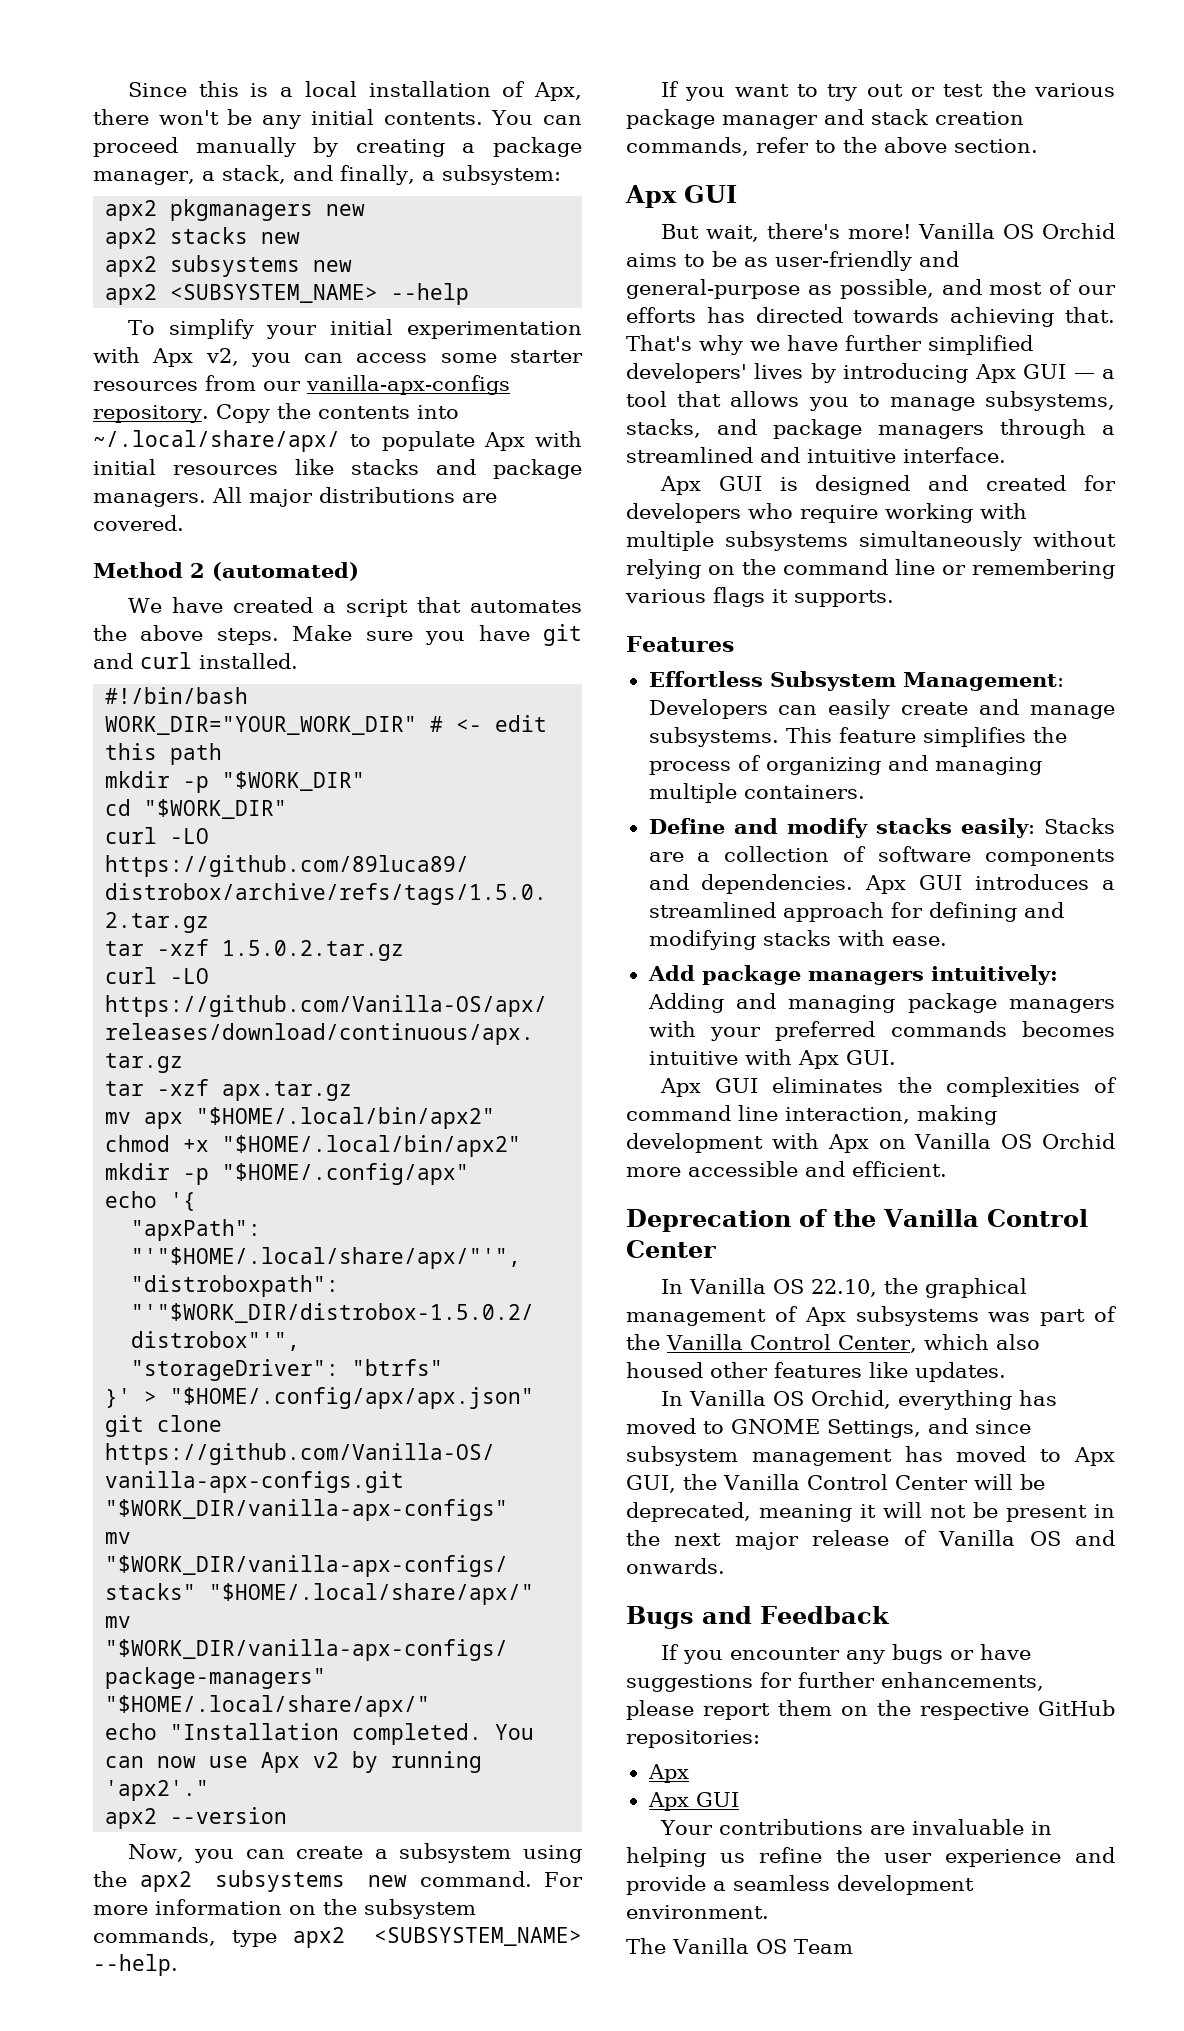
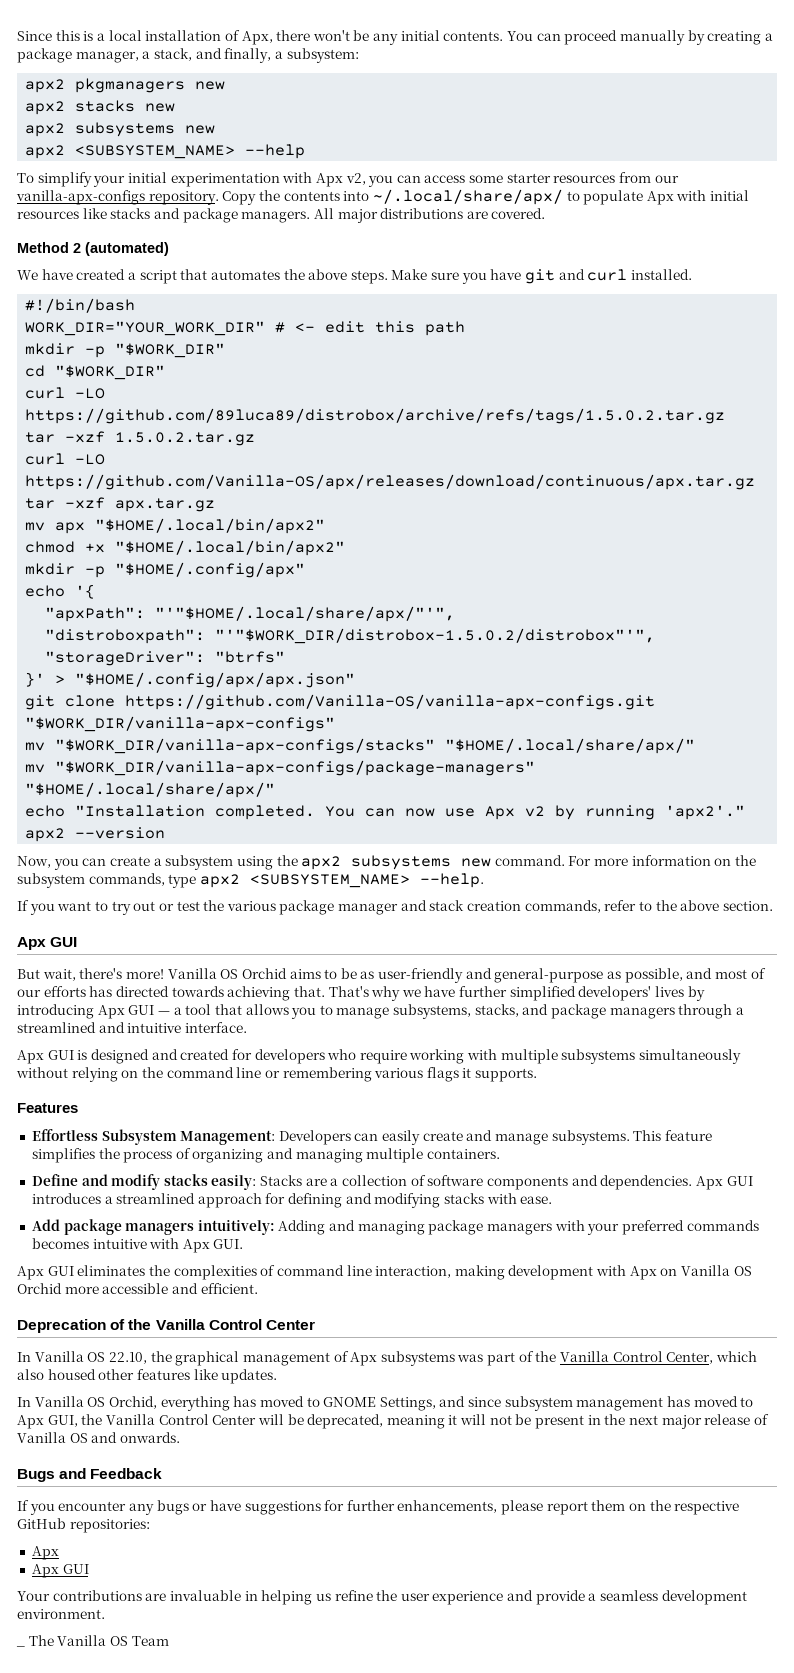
(769, 1912) none -> [16,1646,25,1647] _

